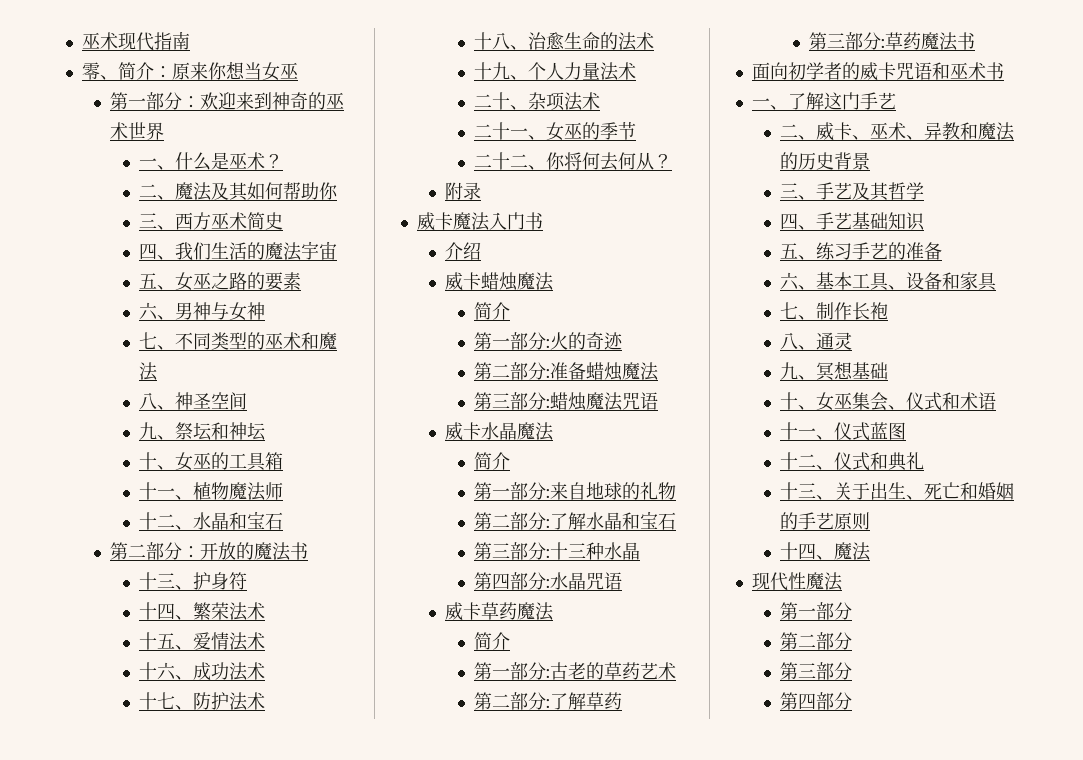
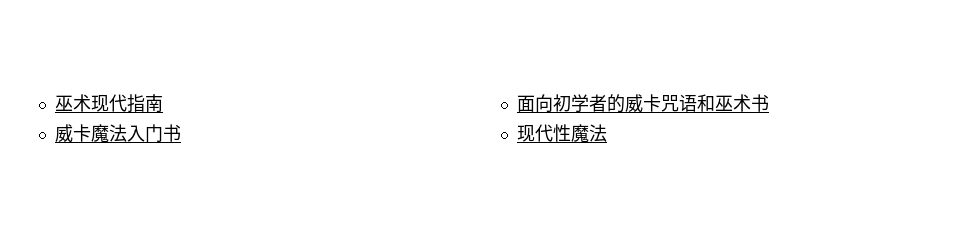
[81,61,298,81] [110,92,345,110] [110,122,165,140] [138,152,283,171] [138,182,338,201] [138,212,283,230] [138,241,337,261] [138,272,301,291] [138,302,265,321] [138,332,337,350] [138,362,158,381] [138,392,247,410] [138,422,266,441] [138,452,283,471] [138,482,283,501] [138,511,283,530] [110,542,309,561] [138,572,247,590] [138,602,265,621] [138,632,265,651] [138,662,265,681] [138,692,265,711] [473,32,654,51] [473,62,636,81] [473,92,600,111] [473,122,636,141] [473,152,672,171] [445,182,482,200] [416,212,543,231] [445,242,482,260] [445,272,555,291] [473,302,510,320] [473,332,623,350] [473,362,659,381] [473,392,658,411] [445,422,555,441] [473,452,510,470] [473,482,676,500] [473,511,676,530] [473,542,640,560] [473,572,622,590] [445,602,555,621] [473,632,510,650] [473,662,676,680] [473,692,622,710] [808,32,958,51] 零、简介：原来你想当女巫 // 第一部分：欢迎来到神奇的巫术世界 // 一、什么是巫术？ // 二、魔法及其如何帮助你 // 三、西方巫术简史 // 四、我们生活的魔法宇宙 // 五、女巫之路的要素 // 六、男神与女神 // 七、不同类型的巫术和魔法 // 八、神圣空间 // 九、祭坛和神坛 // 十、女巫的工具箱 // 十一、植物魔法师 // 十二、水晶和宝石 // 第二部分：开放的魔法书 // 十三、护身符 // 十四、繁荣法术 // 十五、爱情法术 // 十六、成功法术 // 十七、防护法术 // 十八、治愈生命的法术 // 十九、个人力量法术 // 二十、杂项法术 // 二十一、女巫的季节 // 二十二、你将何去何从？ // 附录 // 威卡魔法入门书 // 介绍 // 威卡蜡烛魔法 // 简介 // 第一部分:火的奇迹 // 第二部分:准备蜡烛魔法 // 第三部分:蜡烛魔法咒语 // 威卡水晶魔法 // 简介 // 第一部分:来自地球的礼物 // 第二部分:了解水晶和宝石 // 第三部分:十三种水晶 // 第四部分:水晶咒语 // 威卡草药魔法 // 简介 // 第一部分:古老的草药艺术 // 第二部分:了解草药 // 第三部分:草药魔法 -> [54,124,163,142] 威卡魔法入门
[751,92,896,110] [780,122,1016,141] [780,152,871,170] [780,182,925,201] [780,212,926,231] [780,242,943,260] [780,272,998,291] [780,302,889,320] [780,332,853,350] [780,361,889,381] [780,392,997,411] [780,422,907,441] [780,452,925,471] [780,482,1015,500] [780,512,871,530] [780,542,872,561] [751,572,843,591] [780,602,853,620] [780,632,853,650] [780,662,853,680] [780,692,853,710] 一、了解这门手艺 // 二、威卡、巫术、异教和魔法的历史背景 // 三、手艺及其哲学 // 四、手艺基础知识 // 五、练习手艺的准备 // 六、基本工具、设备和家具 // 七、制作长袍 // 八、通灵 // 九、冥想基础 // 十、女巫集会、仪式和术语 // 十一、仪式蓝图 // 十二、仪式和典礼 // 十三、关于出生、死亡和婚姻的手艺原则 // 十四、魔法 // 现代性魔法 // 第一部分 // 第二部分 // 第三部分 // 第四部分 -> [516,124,607,142] 现代性魔法

